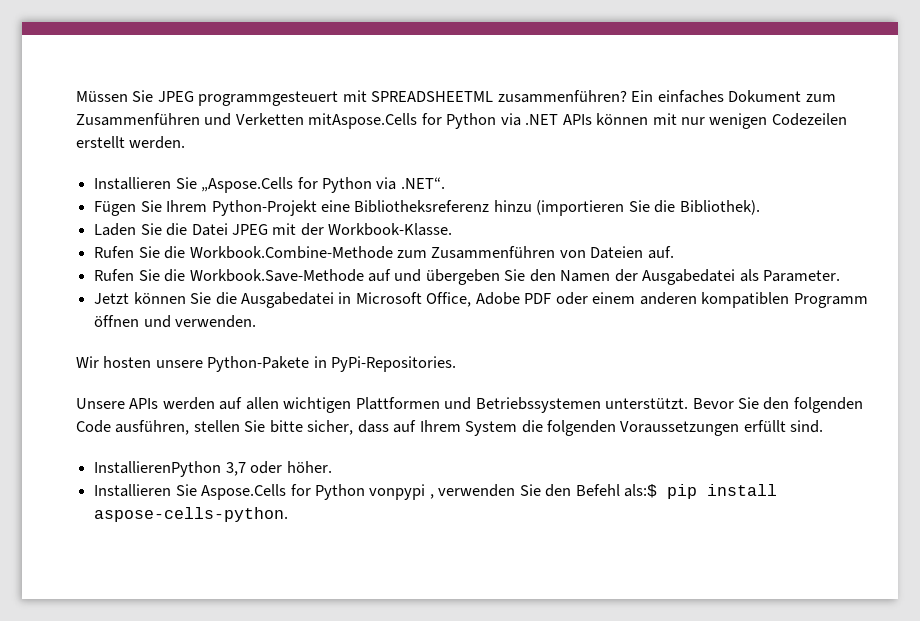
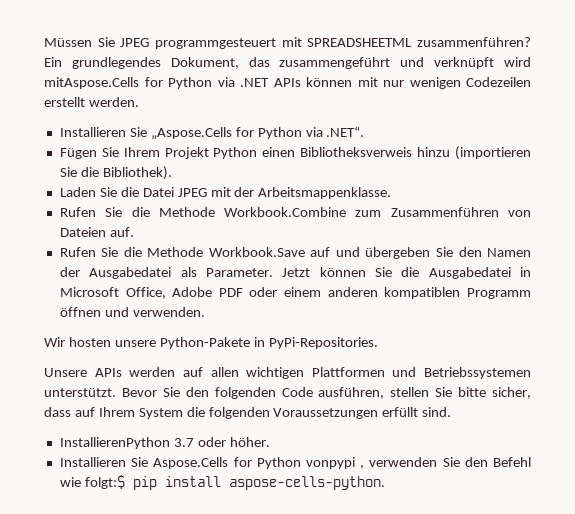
[657,90,836,103] [76,113,304,126] einfaches Dokument zum Zusammenführen und Verketten -> [71,57,531,69] grundlegendes Dokument, das zusammengeführt und verknüpft wird
[211,200,490,216] Python-Projekt eine Bibliotheksreferenz -> [164,147,413,159] Projekt Python einen Bibliotheksverweis
[328,223,453,236] [94,246,393,259] Workbook-Klasse. // Rufen Sie die Workbook.Combine-Methode -> [258,187,392,199] [59,207,347,217] Arbeitsmappenklasse. // Rufen Sie die Methode Workbook.Combine
[189,269,364,282] Workbook.Save-Methode -> [147,247,305,257] Methode Workbook.Save
(841, 276) // -> (273, 272) none
[225,462,246,476] 3,7 -> [173,438,194,447] 3.7
[624,484,658,498] als:$ -> [59,475,125,489] wie folgt:$

